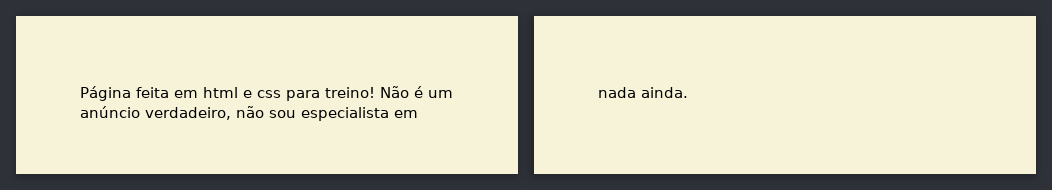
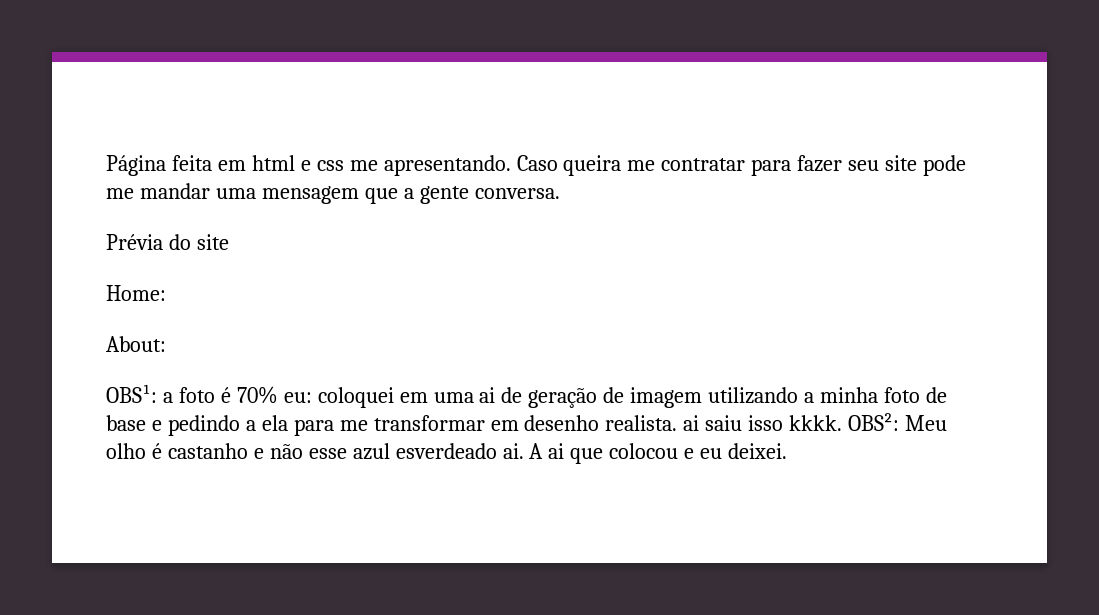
[286,86,453,101] [80,106,418,121] [598,87,688,98] para treino! Não é um anúncio verdadeiro, não sou especialista em nada ainda. -> [349,155,967,176] [106,183,560,204] [106,234,229,250] [106,285,166,301] [106,336,166,352] [106,384,947,408] [106,413,948,436] [106,443,788,464] me apresentando. Caso queira me contratar para fazer seu site pode me mandar uma mensagem que a gente conversa. // Prévia do site // Home: // About: // OBS¹: a foto é 70% eu: coloquei em uma ai de geração de imagem utilizando a minha foto de base e pedindo a ela para me transformar em desenho realista. ai saiu isso kkkk. OBS²: Meu olho é castanho e não esse azul esverdeado ai. A ai que colocou e eu deixei.

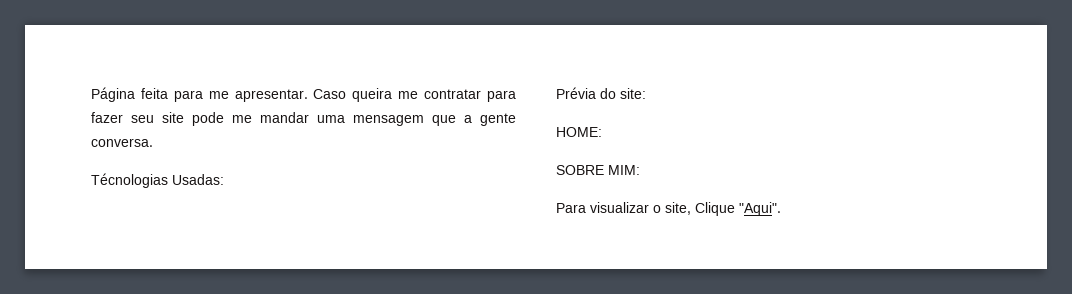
[217,155,511,176] em html e css me apresentando. -> [173,89,308,102] para me apresentar.
(560, 193) none -> [91,173,224,188] // Técnologias Usadas:
[196,234,229,250] [106,285,166,301] [106,336,166,352] [106,384,947,408] [106,413,948,436] [106,443,788,464] site // Home: // About: // OBS¹: a foto é 70% eu: coloquei em uma ai de geração de imagem utilizando a minha foto de base e pedindo a ela para me transformar em desenho realista. ai saiu isso kkkk. OBS²: Meu olho é castanho e não esse azul esverdeado ai. A ai que colocou e eu deixei. -> [620,88,646,99] [556,127,602,137] [556,165,640,175] [556,202,781,216] site: // HOME: // SOBRE MIM: // Para visualizar o site, Clique "Aqui".

